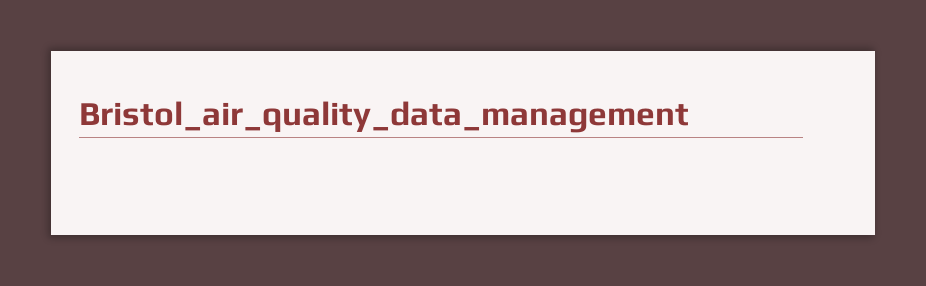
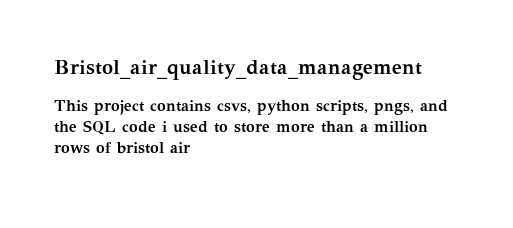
(689, 117) none -> [54,100,448,115] [54,120,428,135] [54,142,191,154] // This project contains csvs, python scripts, pngs, and the SQL code i used to store more than a million rows of bristol air

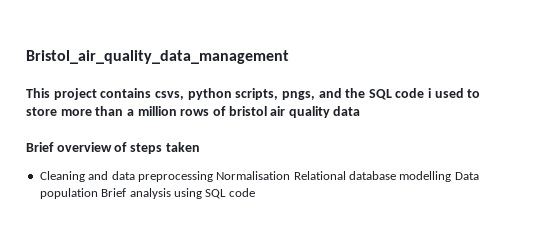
(191, 147) none -> [288,106,361,118] [26,142,200,154] [39,171,479,182] [39,188,255,199] quality data // Brief overview of steps taken // Cleaning and data preprocessing Normalisation Relational database modelling Data population Brief analysis using SQL code

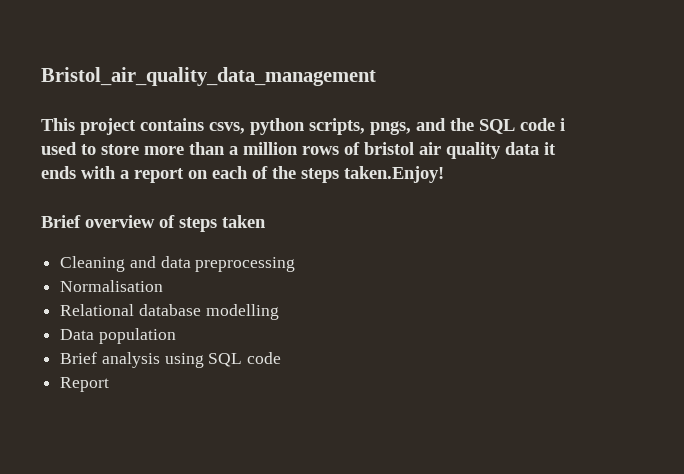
(361, 111) none -> [544,142,556,155] [41,166,444,183] it ends with a report on each of the steps taken.Enjoy!
(213, 176) none -> (296, 264) //
(291, 175) none -> (164, 286) //
(452, 176) none -> (279, 312) //
(98, 193) none -> (176, 336) //
(255, 192) none -> [60,377,110,392] // Report

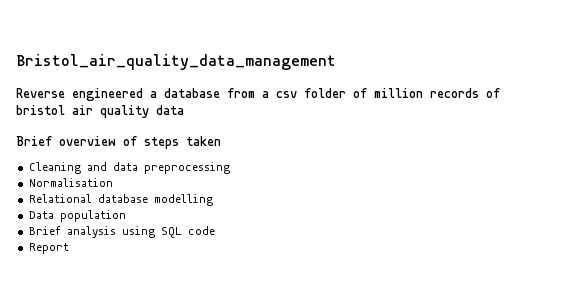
[41,118,565,135] [41,142,339,155] This project contains csvs, python scripts, pngs, and the SQL code i used to store more than a million rows -> [16,88,479,101] Reverse engineered a database from a csv folder of million records
[544,142,556,155] [41,166,444,183] it ends with a report on each of the steps taken.Enjoy! -> (184, 110) none

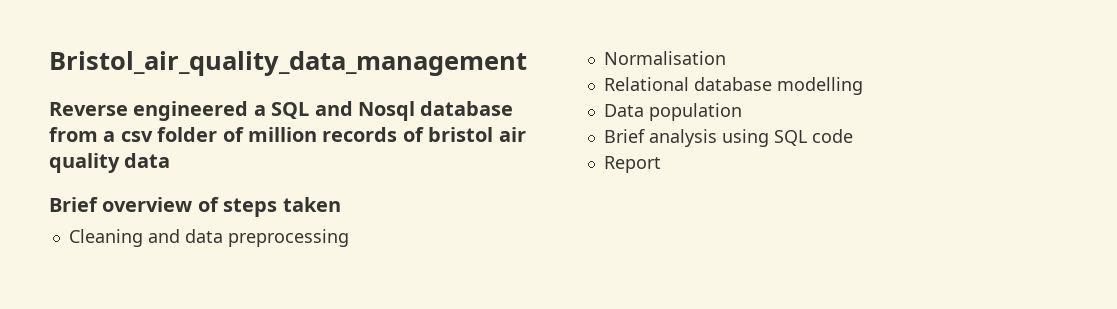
(157, 94) none -> [271,101,415,121] SQL and Nosql

